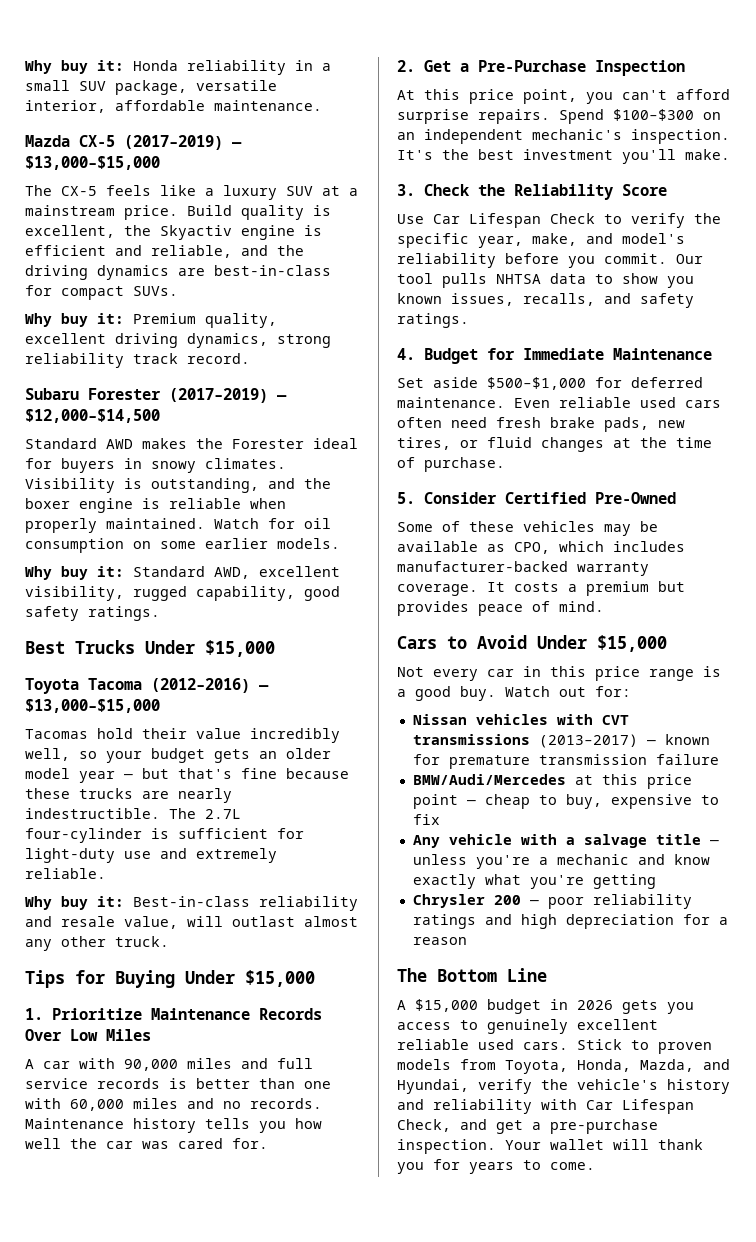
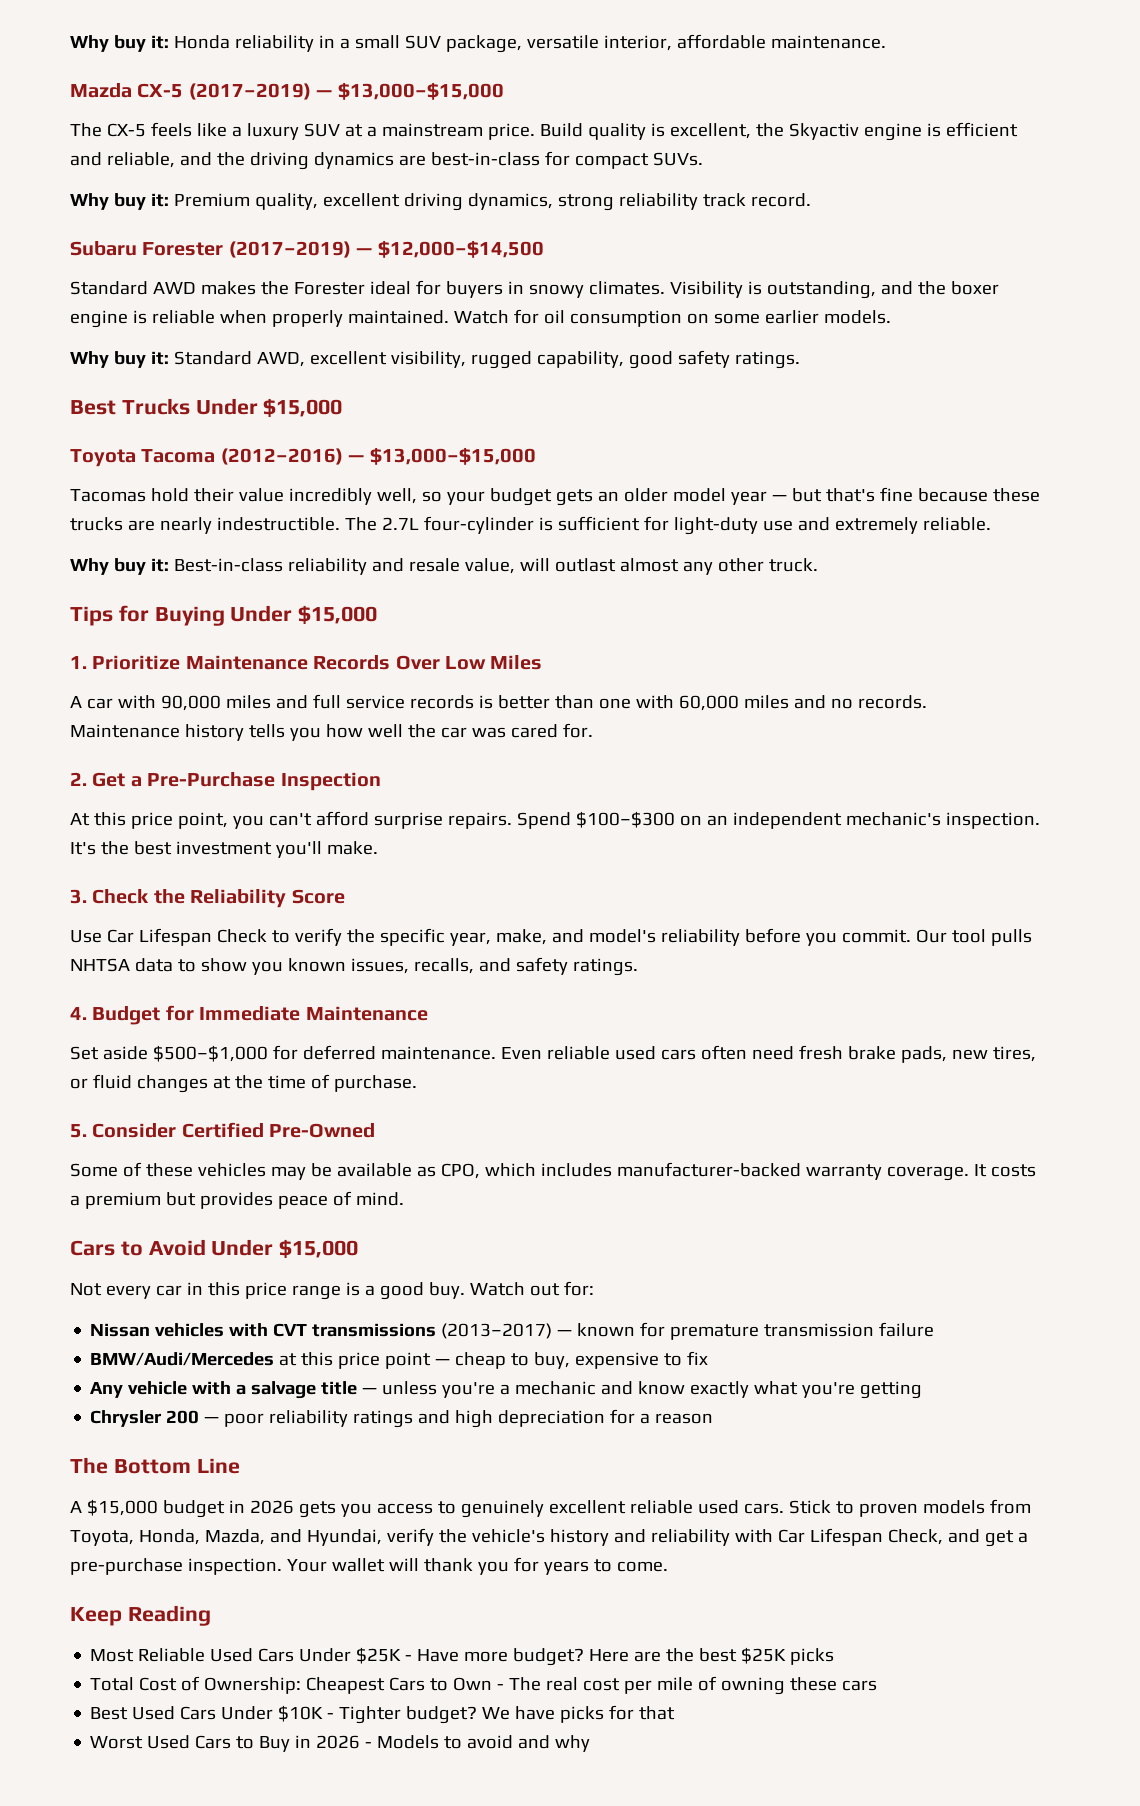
(595, 1166) none -> [70,1605,211,1626] [90,1647,835,1666] [90,1676,878,1695] [90,1705,676,1724] [90,1735,591,1752] // Keep Reading // Most Reliable Used Cars Under $25K - Have more budget? Here are the best $25K picks // Total Cost of Ownership: Cheapest Cars to Own - The real cost per mile of owning these cars // Best Used Cars Under $10K - Tighter budget? We have picks for that // Worst Used Cars to Buy in 2026 - Models to avoid and why

